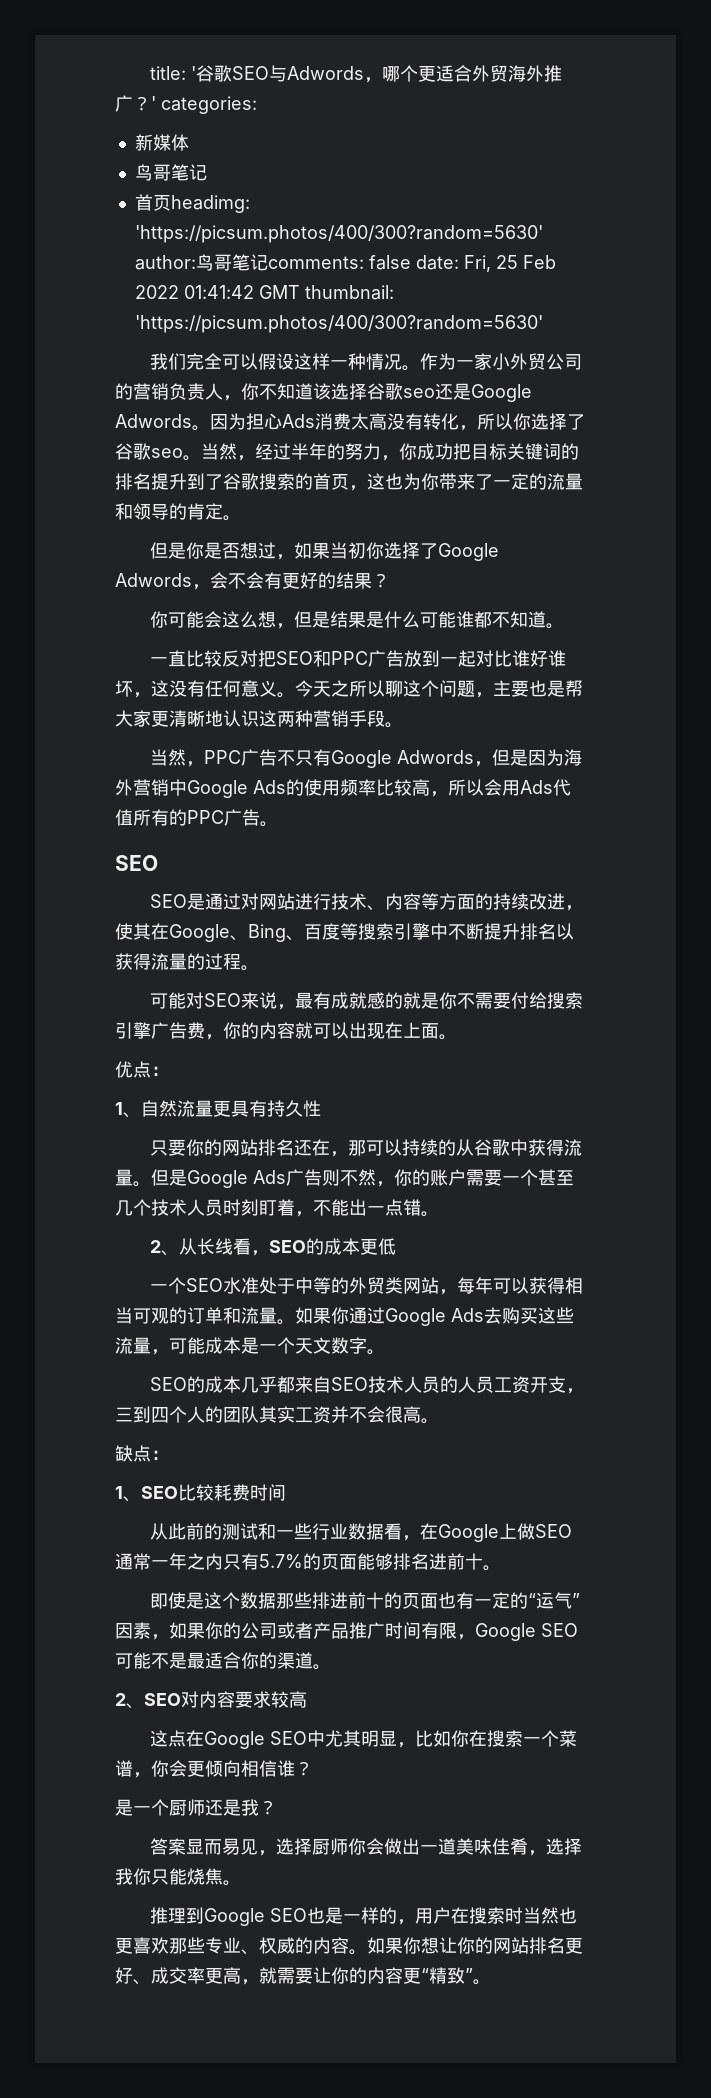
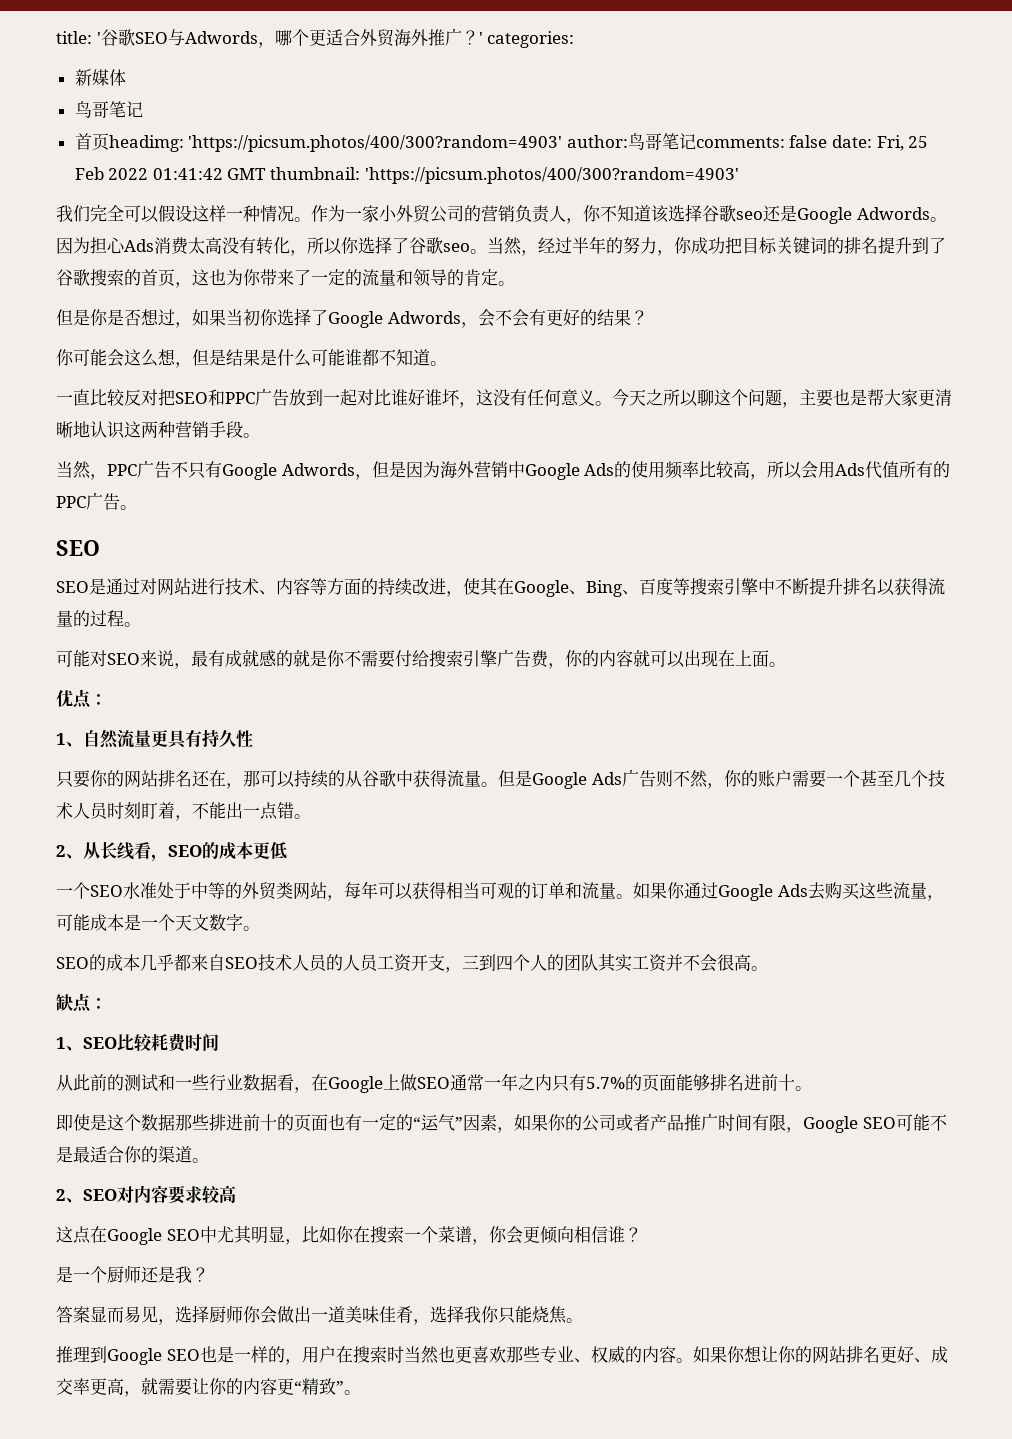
[134,225,543,243] 'https://picsum.photos/400/300?random=5630' -> [188,135,563,152] 'https://picsum.photos/400/300?random=4903'
[134,315,543,333] 'https://picsum.photos/400/300?random=5630' -> [364,167,739,184] 'https://picsum.photos/400/300?random=4903'

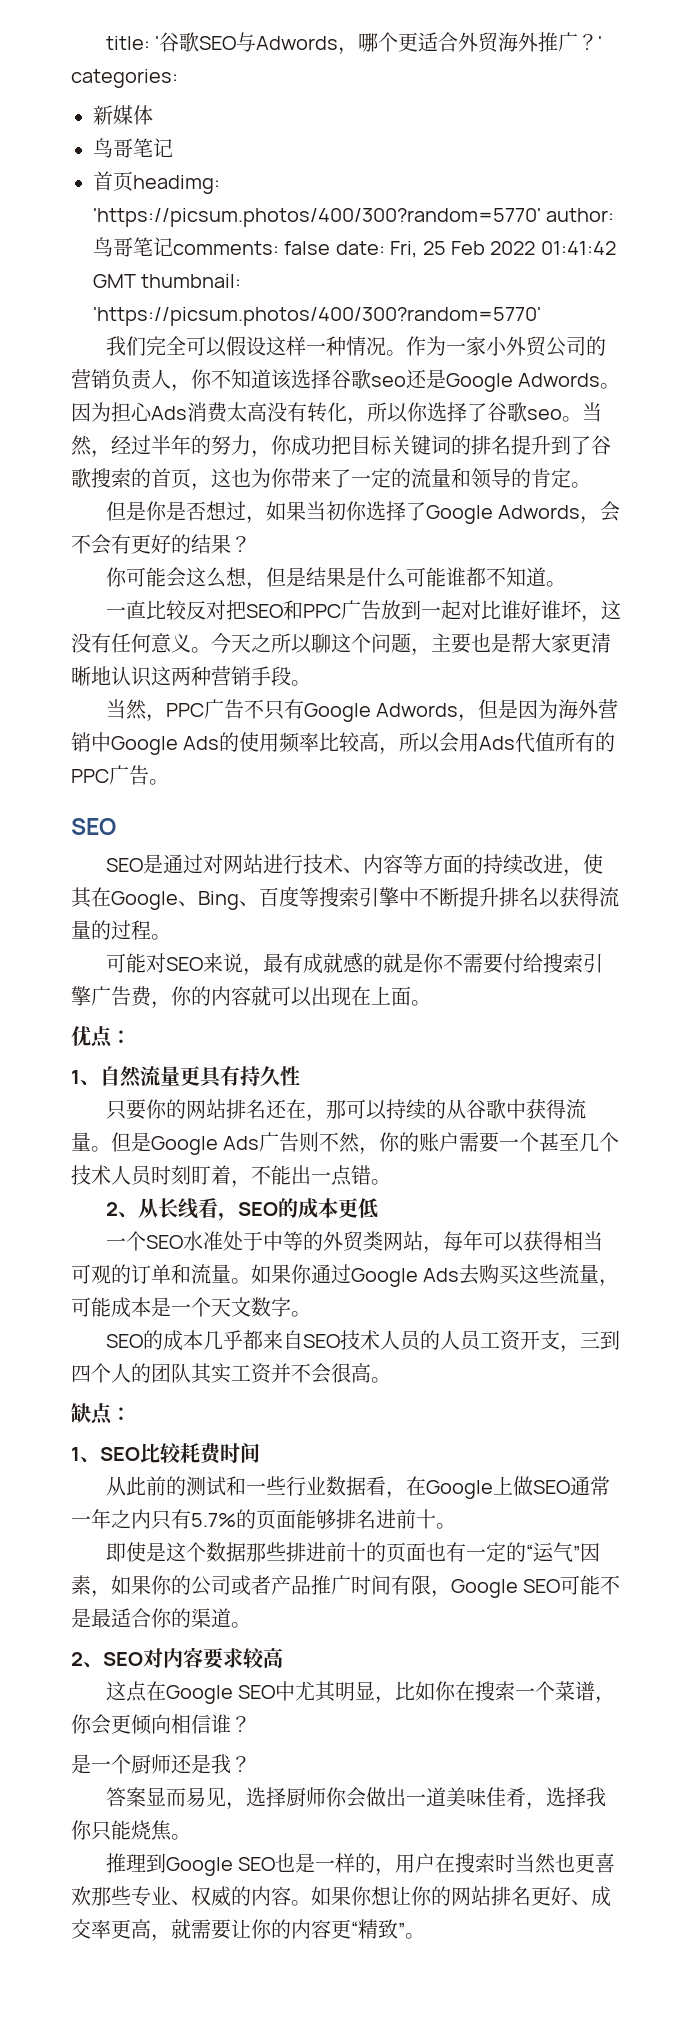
[188,135,563,152] 'https://picsum.photos/400/300?random=4903' -> [93,208,541,227] 'https://picsum.photos/400/300?random=5770'
[364,167,739,184] 'https://picsum.photos/400/300?random=4903' -> [93,307,541,326] 'https://picsum.photos/400/300?random=5770'

